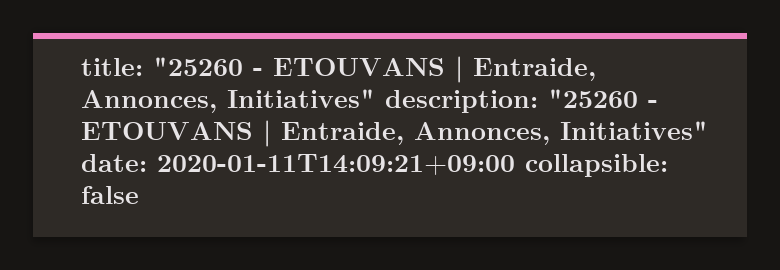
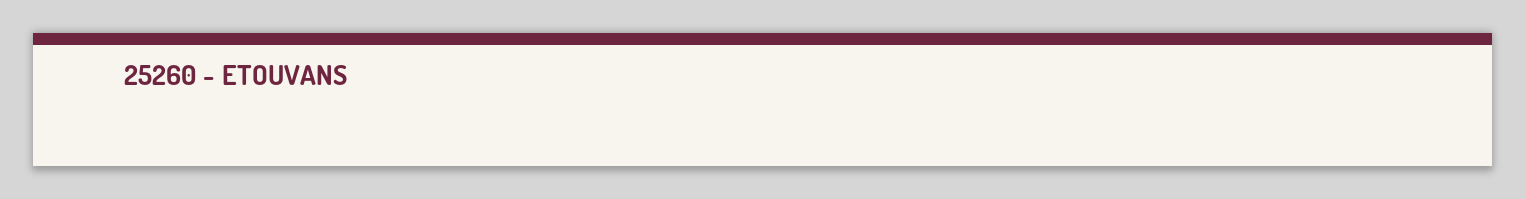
[81,56,596,83] [81,89,658,113] [81,120,708,147] [81,154,668,177] [81,186,139,204] title: "25260 - ETOUVANS | Entraide, Annonces, Initiatives" description: "25260 - ETOUVANS | Entraide, Annonces, Initiatives" date: 2020-01-11T14:09:21+09:00 collapsible: false -> [124,65,347,85] 25260 - ETOUVANS

